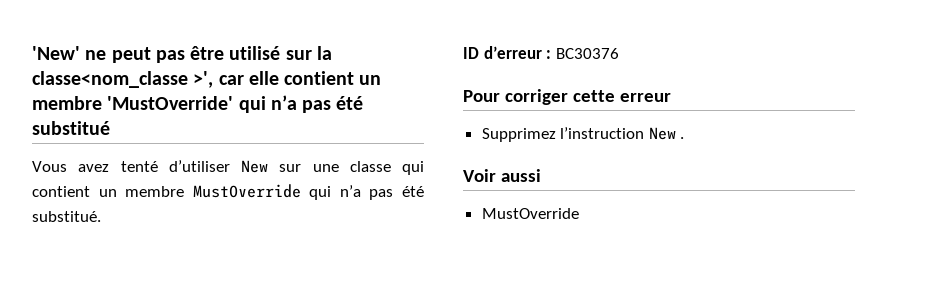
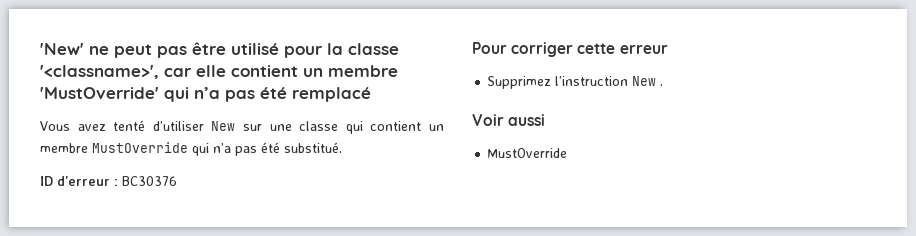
[285,46,332,60] [32,71,214,88] sur la classe<nom_classe >', -> [284,43,399,58] [40,65,159,79] pour la classe '<classname>',
[32,121,110,135] substitué -> [292,87,371,102] remplacé

